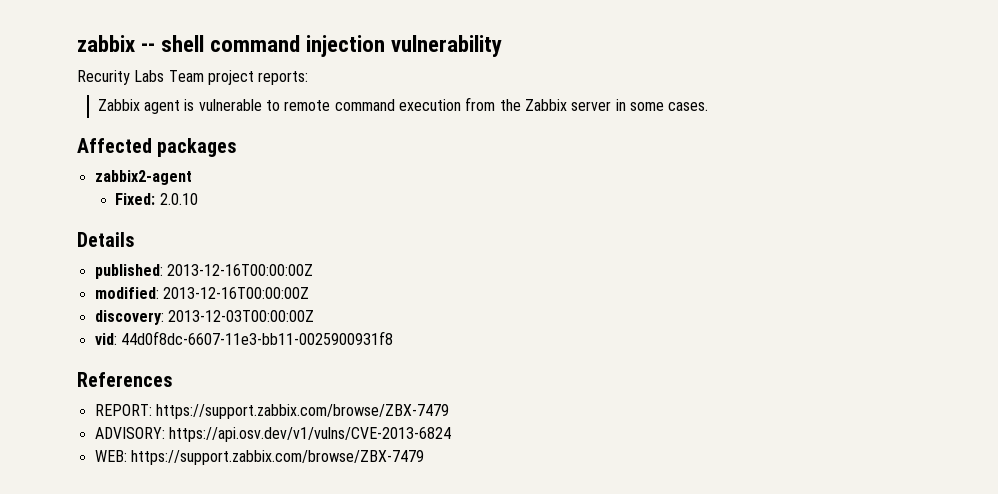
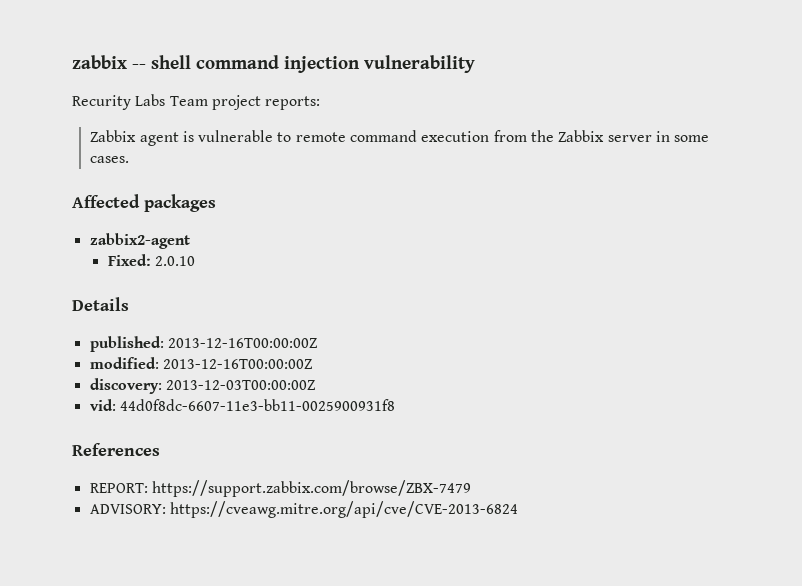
[168,427,451,442] [94,450,424,465] https://api.osv.dev/v1/vulns/CVE-2013-6824 // WEB: https://support.zabbix.com/browse/ZBX-7479 -> [169,501,518,518] https://cveawg.mitre.org/api/cve/CVE-2013-6824

